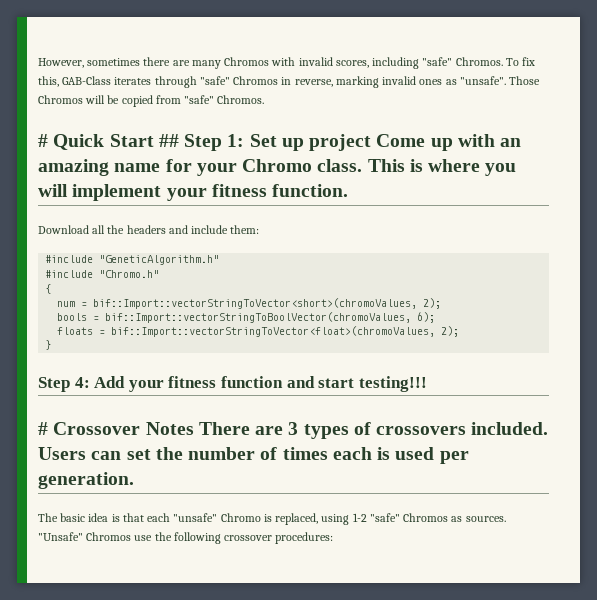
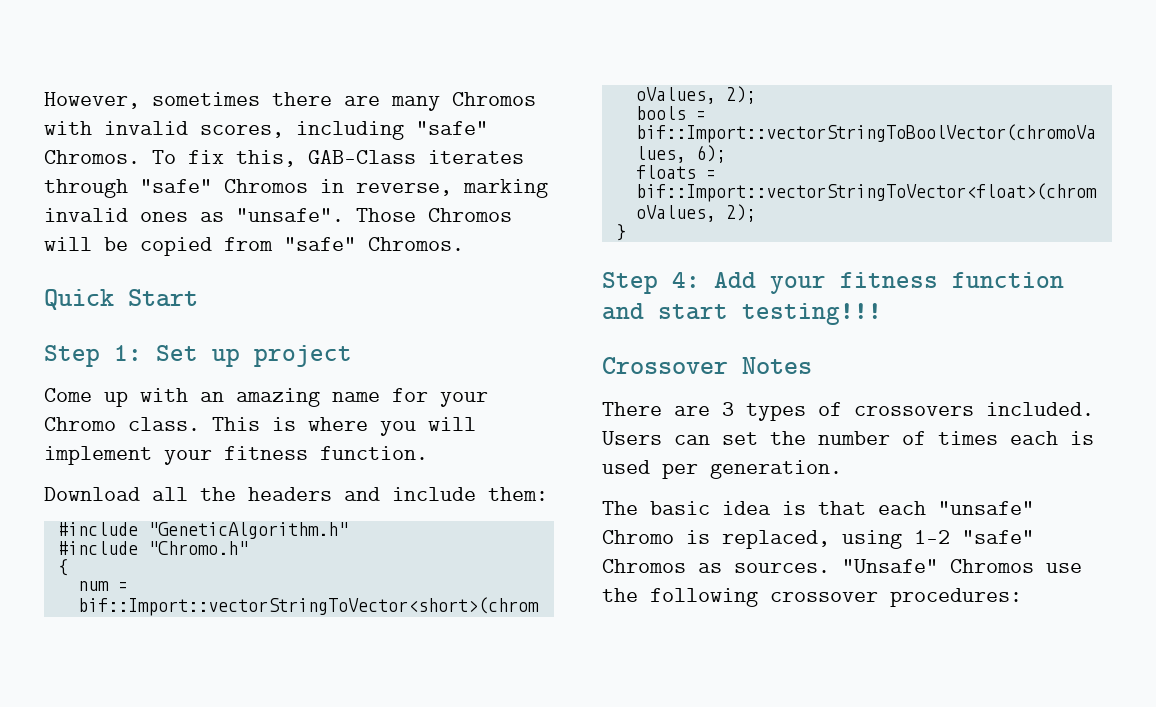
[38,134,48,147] # -> (464, 244) none
[158,134,179,147] ## -> (198, 298) //
(372, 142) none -> (352, 356) //
[38,422,48,435] # -> (882, 314) none
(194, 428) none -> (812, 365) //

